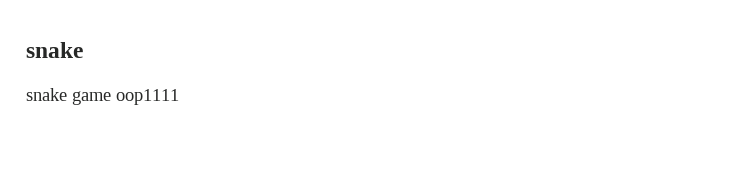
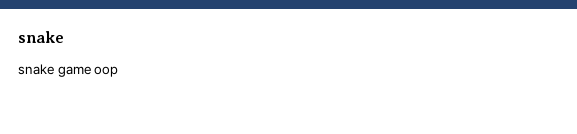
[116,89,179,105] oop1111 -> [94,66,119,77] oop

